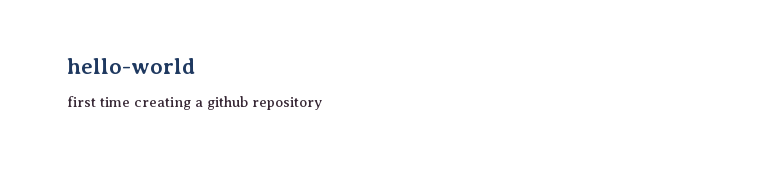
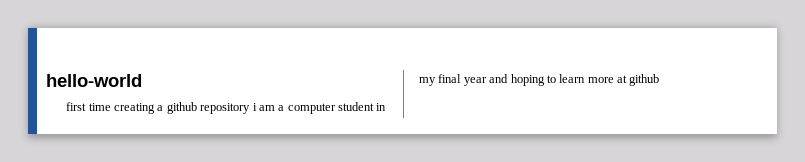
(322, 103) none -> [252,102,387,114] [419,74,660,86] i am a computer student in my final year and hoping to learn more at github

